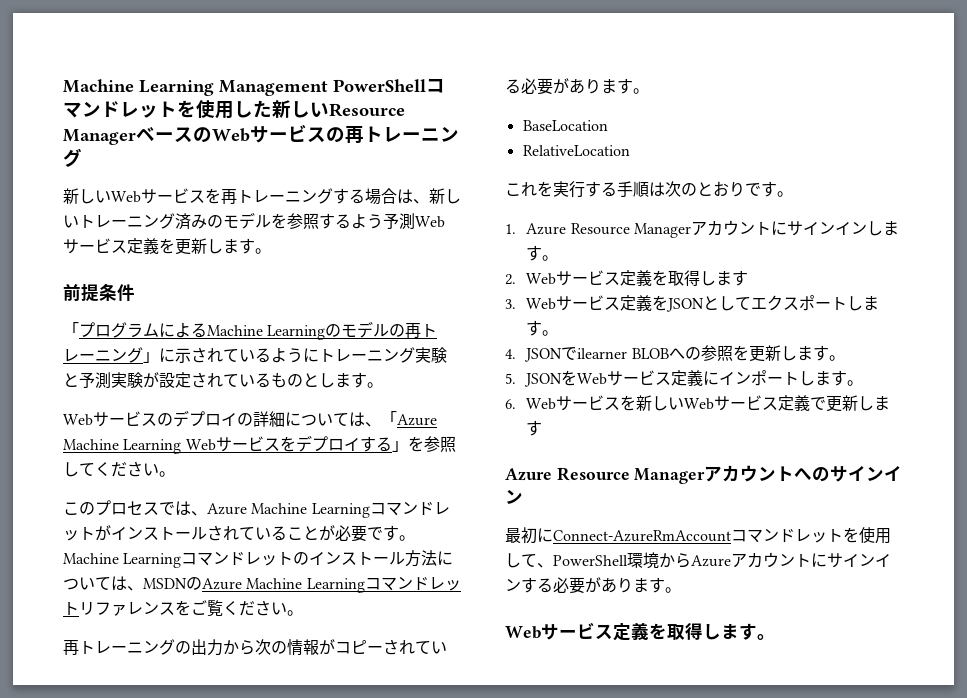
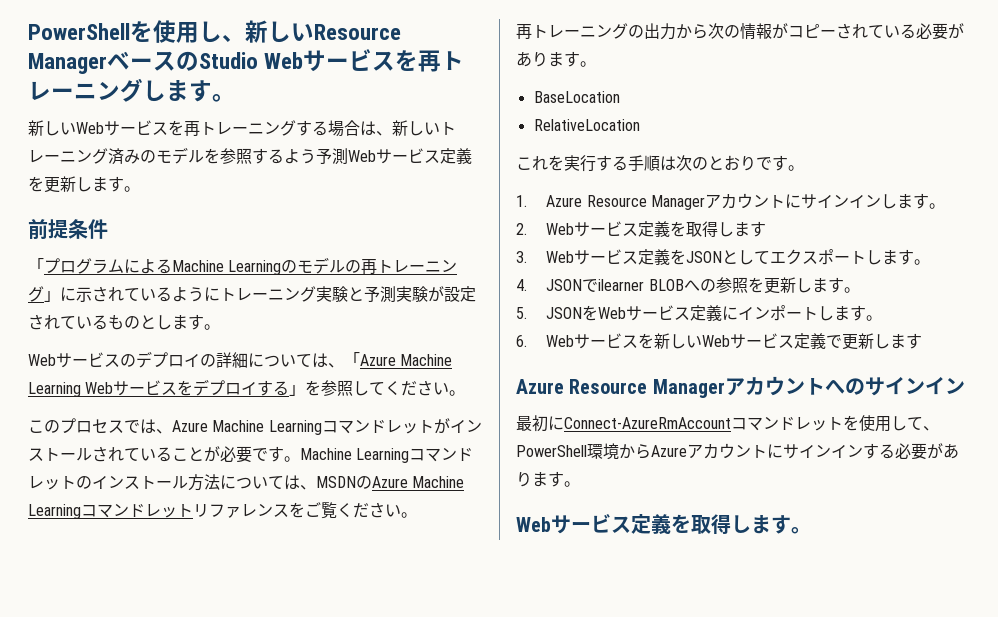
[63,78,445,96] [63,100,272,119] Machine Learning Management PowerShellコマンドレットを使用した -> [28,20,245,43] PowerShellを使用し、
[212,124,459,143] [63,148,82,167] Webサービスの再トレーニング -> [199,49,465,72] [28,78,235,102] Studio Webサービスを再トレーニングします。

